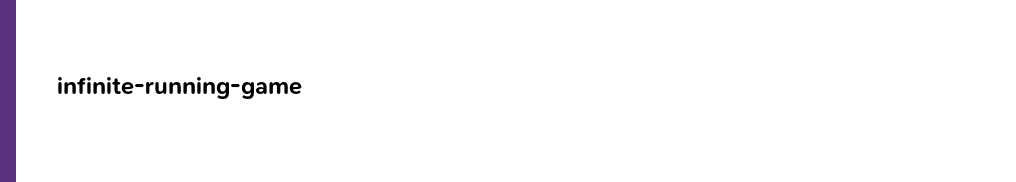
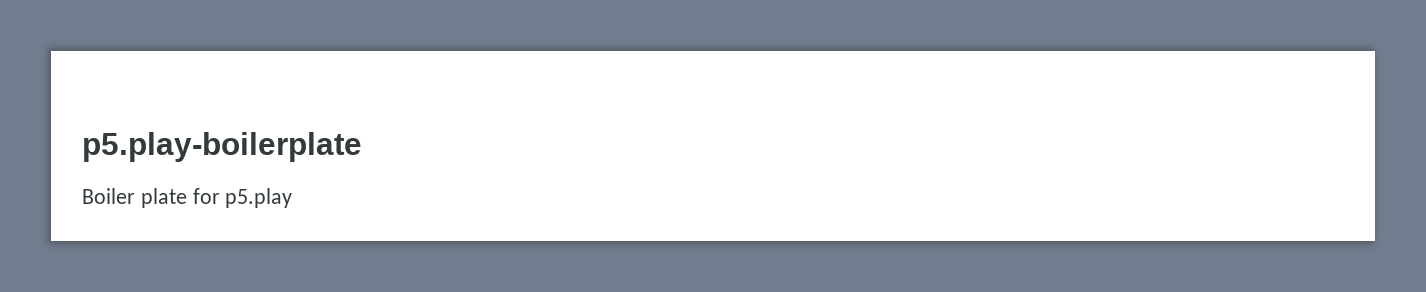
[57,77,302,99] infinite-running-game -> [82,132,362,162] [82,188,293,208] p5.play-boilerplate // Boiler plate for p5.play

